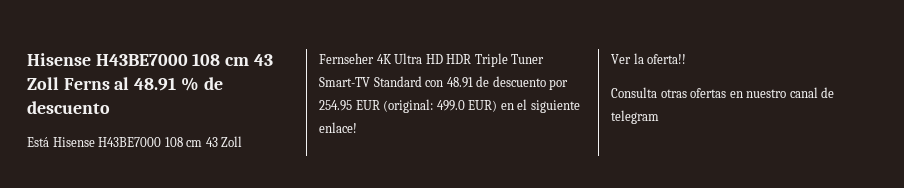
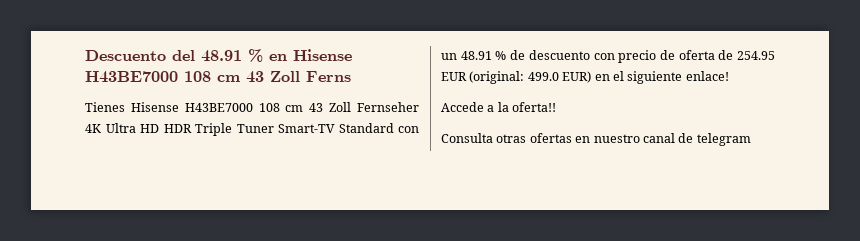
(27, 59) none -> [85,49,287,62] Descuento del 48.91 % en
[114,77,223,91] [27,101,110,114] [27,137,49,147] al 48.91 % de descuento // Está -> [85,102,125,112] // Tienes
[446,76,569,90] 48.91 de descuento por -> [441,50,734,63] un 48.91 % de descuento con precio de oferta de
[611,54,631,64] Ver -> [441,102,495,112] Accede a

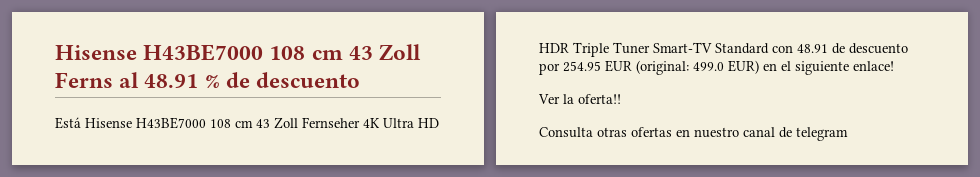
[85,49,287,62] Descuento del 48.91 % en -> (55, 52) none
[85,102,125,112] // Tienes -> [119,72,361,88] [55,117,81,129] al 48.91 % de descuento // Está
[441,50,734,63] un 48.91 % de descuento con precio de oferta de -> [797,43,908,54] [539,63,560,75] 48.91 de descuento por
[441,102,495,112] Accede a -> [538,94,560,104] Ver

